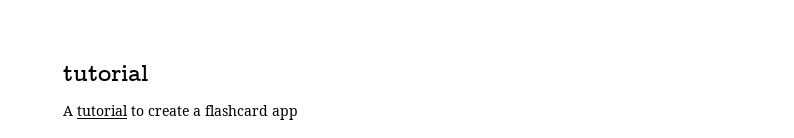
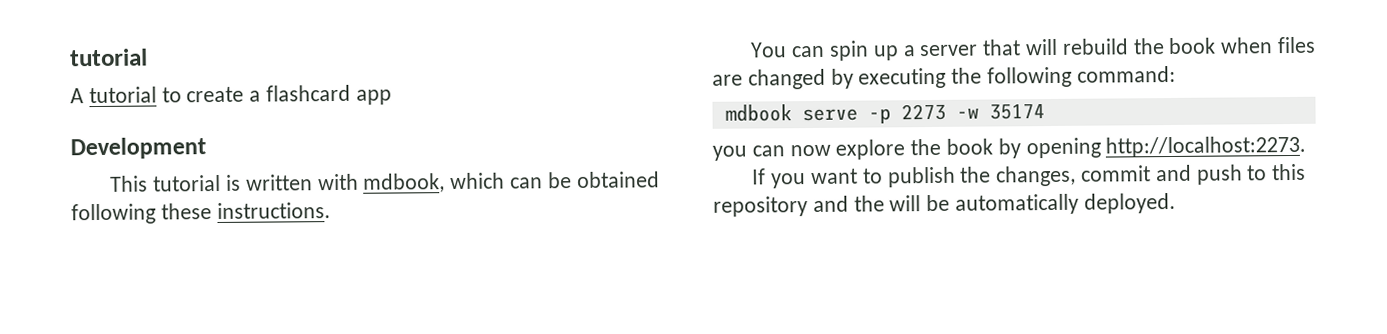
(298, 114) none -> [70,137,206,160] [110,171,660,193] [71,202,331,225] [750,36,1316,61] [712,65,1176,90] [724,103,1045,124] [712,135,1307,161] [752,163,1307,189] [713,192,1176,217] // Development // This tutorial is written with mdbook, which can be obtained following these instructions. // You can spin up a server that will rebuild the book when files are changed by executing the following command: // mdbook serve -p 2273 -w 35174 // you can now explore the book by opening http://localhost:2273. // If you want to publish the changes, commit and push to this repository and the will be automatically deployed.

